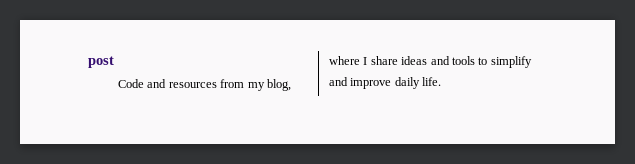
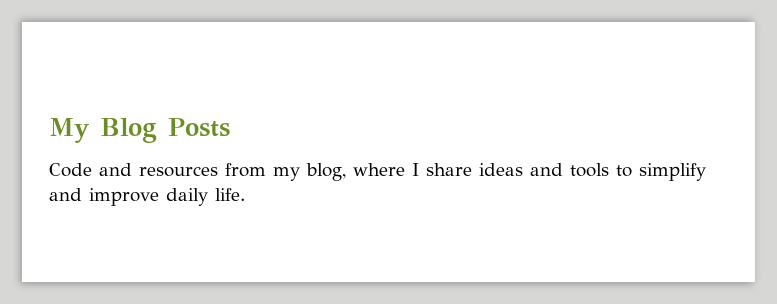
[88,56,114,68] post -> [49,118,230,143] My Blog Posts

